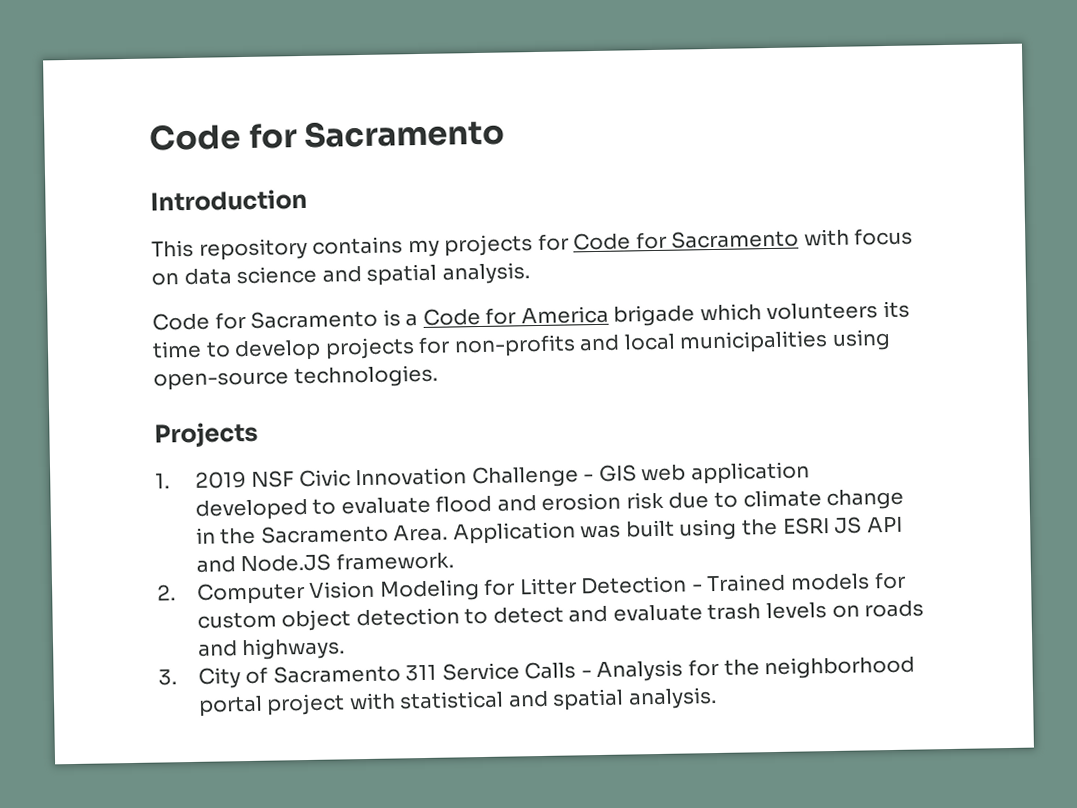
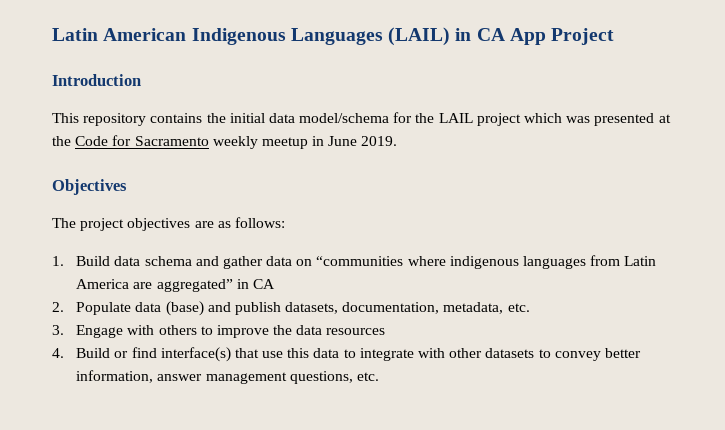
[149,118,506,151] [150,188,308,212] [151,227,914,261] [151,262,530,286] [152,300,910,331] [152,328,891,362] [153,364,438,391] [154,421,258,448] [155,461,810,489] [194,488,905,521] [195,515,903,545] [195,551,454,573] [157,571,906,605] [196,600,925,632] [197,637,346,661] [158,655,916,689] [197,687,717,717] Code for Sacramento // Introduction // This repository contains my projects for Code for Sacramento with focus on data science and spatial analysis. // Code for Sacramento is a Code for America brigade which volunteers its time to develop projects for non-profits and local municipalities using open-source technologies. // Projects // 1. 2019 NSF Civic Innovation Challenge - GIS web application developed to evaluate flood and erosion risk due to climate change in the Sacramento Area. Application was built using the ESRI JS API and Node.JS framework. // 2. Computer Vision Modeling for Litter Detection - Trained models for custom object detection to detect and evaluate trash levels on roads and highways. // 3. City of Sacramento 311 Service Calls - Analysis for the neighborhood portal project with statistical and spatial analysis. -> [52,27,615,46] [52,74,141,86] [52,112,671,126] [52,135,398,149] [52,179,127,195] [52,217,285,231] [52,255,657,269] [76,279,275,292] [52,301,530,316] [52,325,386,338] [52,347,641,362] [76,370,379,384] Latin American Indigenous Languages (LAIL) in CA App Project // Introduction // This repository contains the initial data model/schema for the LAIL project which was presented at the Code for Sacramento weekly meetup in June 2019. // Objectives // The project objectives are as follows: // 1. Build data schema and gather data on “communities where indigenous languages from Latin America are aggregated” in CA // 2. Populate data (base) and publish datasets, documentation, metadata, etc. // 3. Engage with others to improve the data resources // 4. Build or find interface(s) that use this data to integrate with other datasets to convey better information, answer management questions, etc.

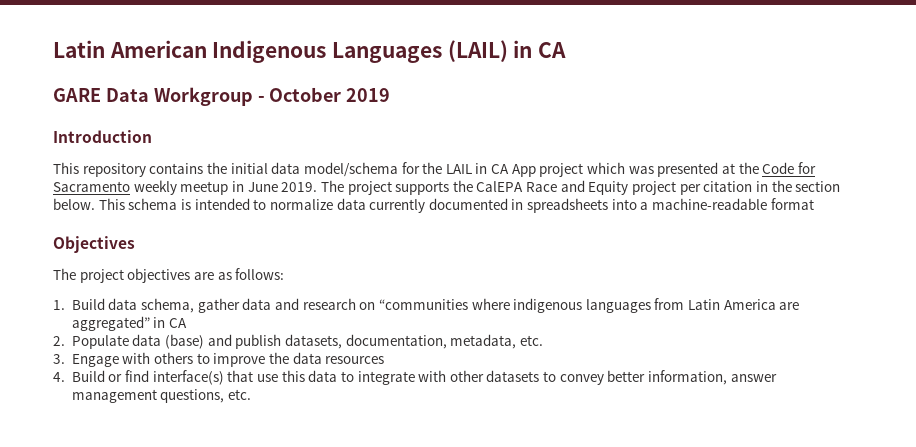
[509,28,615,45] App Project -> [53,87,391,106] // GARE Data Workgroup - October 2019
(473, 118) none -> [475,163,536,177] in CA App
(398, 141) none -> [320,180,841,195] [53,198,814,213] The project supports the CalEPA Race and Equity project per citation in the section below. This schema is intended to normalize data currently documented in spreadsheets into a machine-readable format
[144,256,293,269] schema and gather data -> [141,298,356,313] schema, gather data and research

